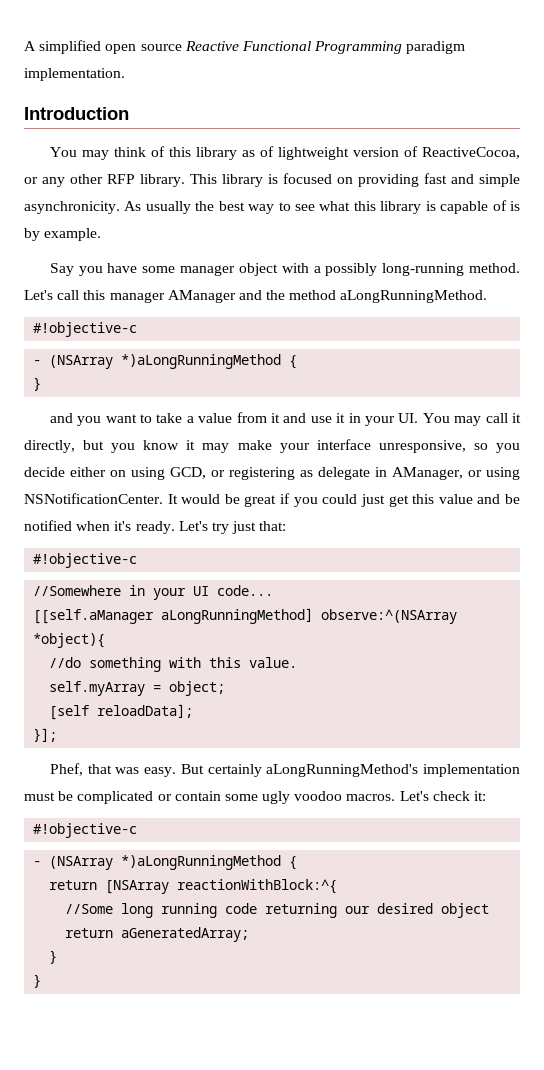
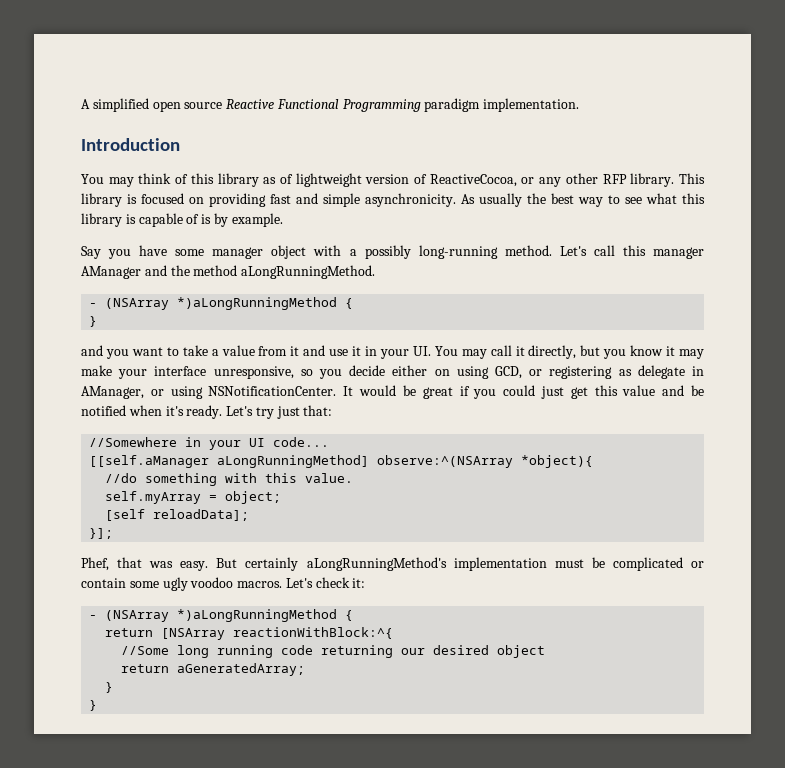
[33,322,138,337] // #!objective-c -> (376, 272) none
[33,553,138,568] // #!objective-c -> (333, 410) none
[33,823,138,838] // #!objective-c -> (366, 583) none

